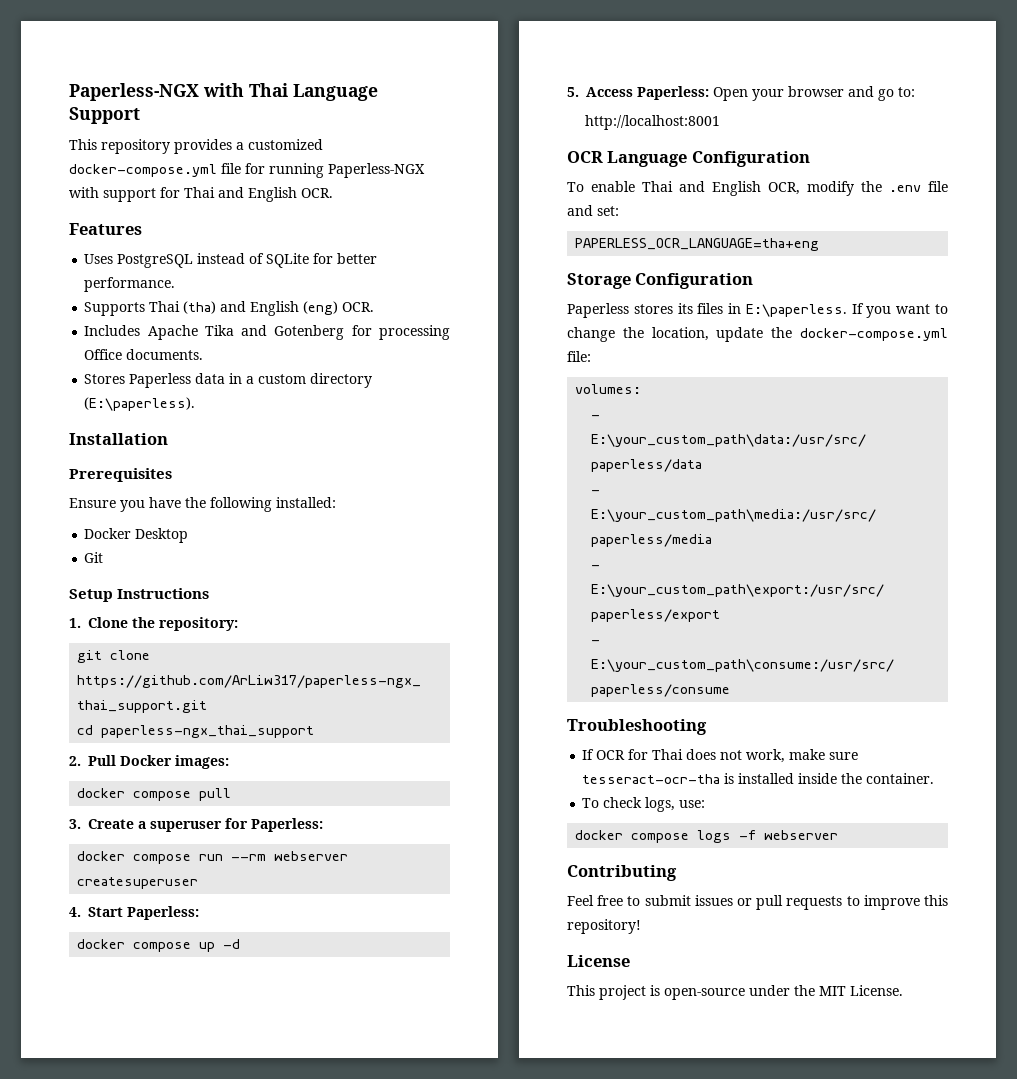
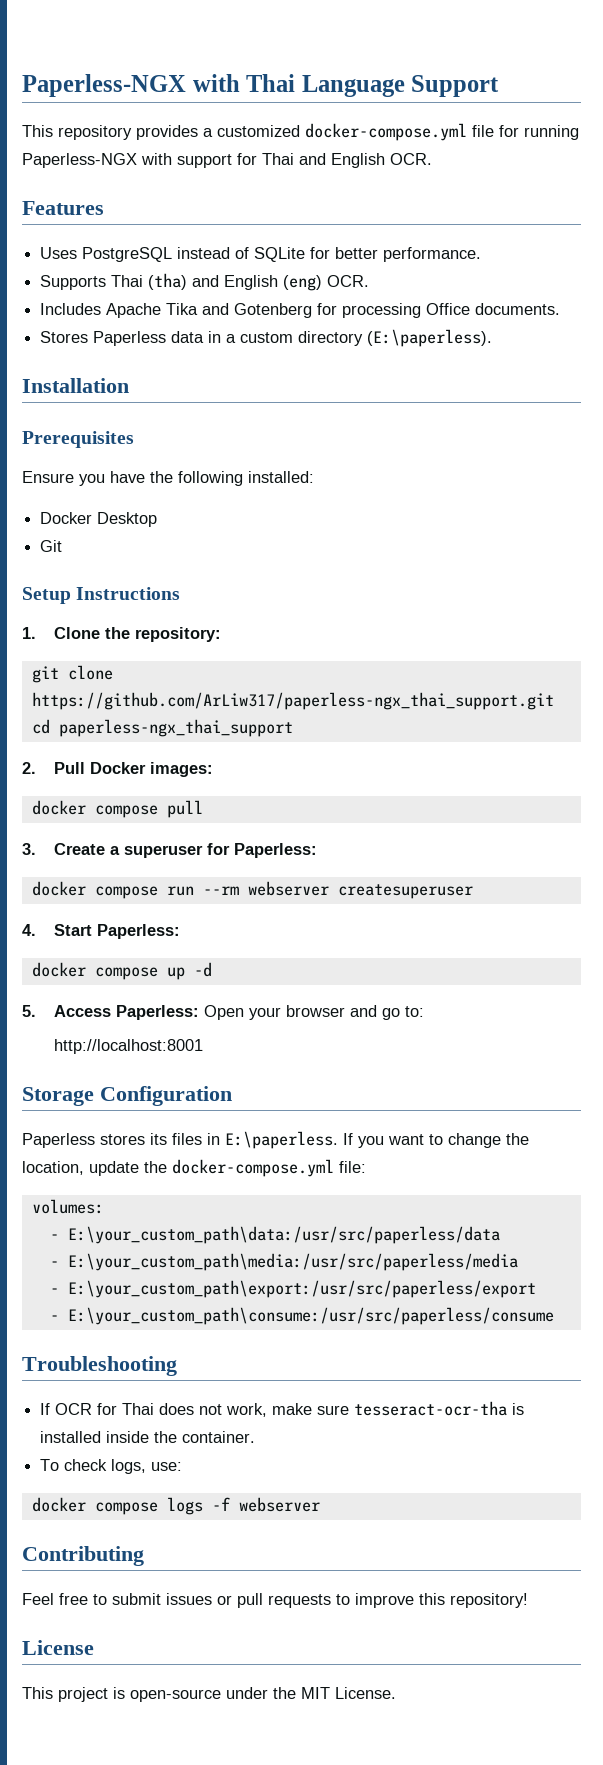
[567,151,810,167] [567,181,948,196] [567,205,619,216] [575,238,820,251] // OCR Language Configuration // To enable Thai and English OCR, modify the .env file and set: // PAPERLESS_OCR_LANGUAGE=tha+eng -> (203, 1046) none

